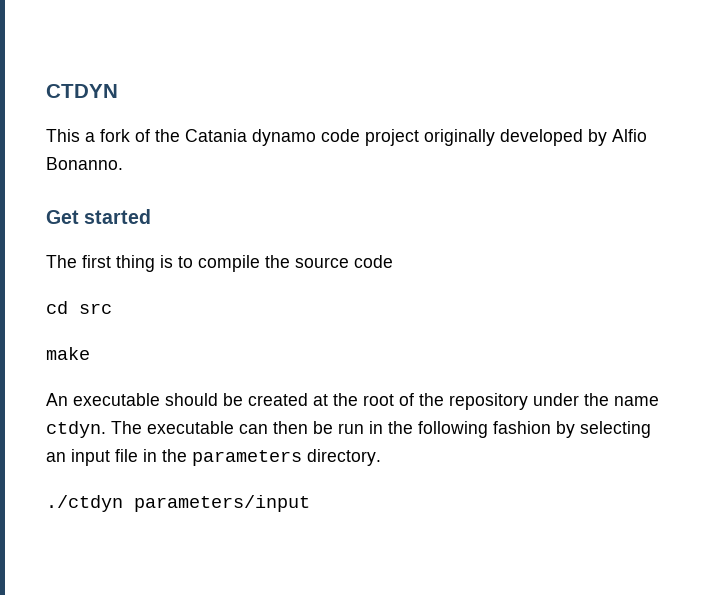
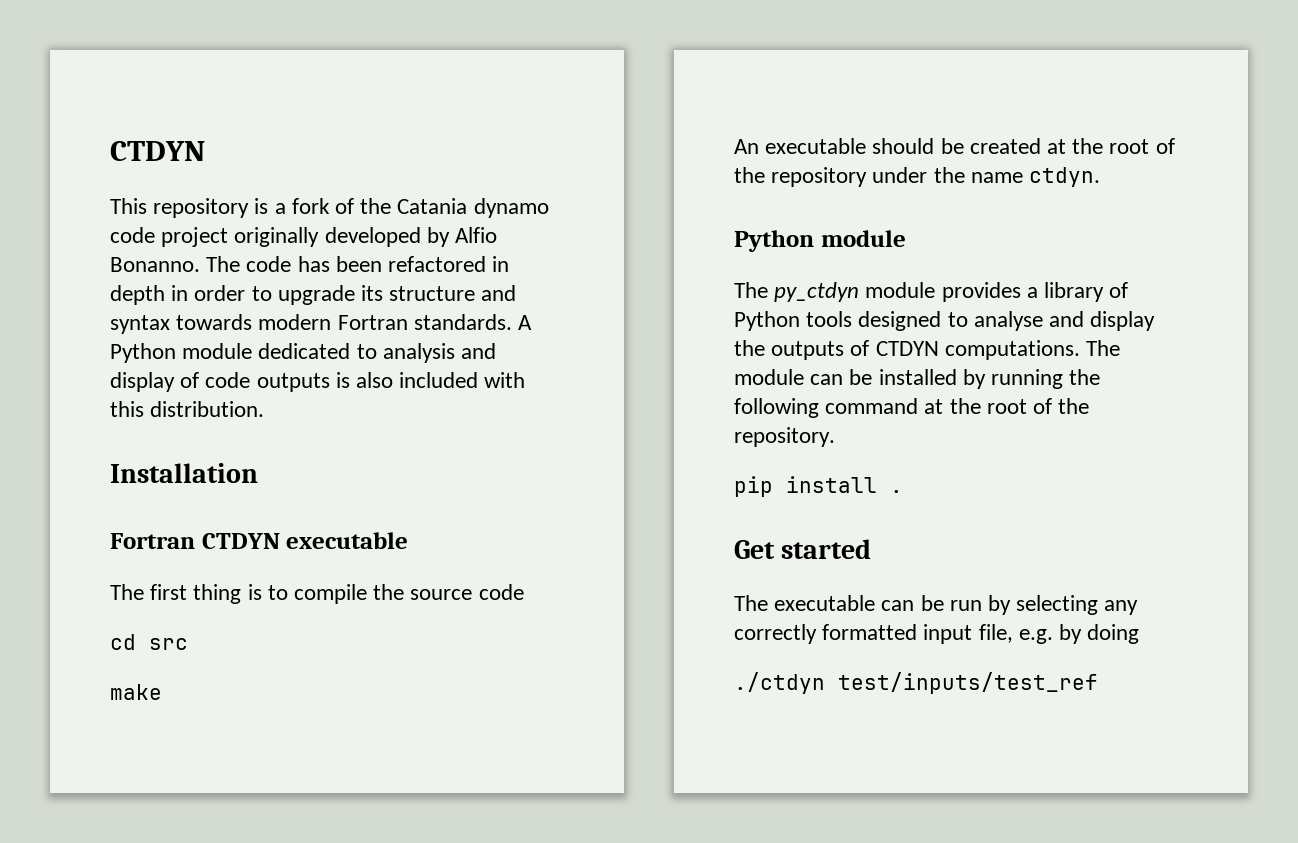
(80, 135) none -> [153,198,269,218] repository is
[46,209,152,224] // Get started -> [206,256,510,272] [110,285,517,305] [110,314,533,334] [110,343,497,363] [110,372,526,392] [110,401,265,417] [110,463,258,483] [110,532,409,549] The code has been refactored in depth in order to upgrade its structure and syntax towards modern Fortran standards. A Python module dedicated to analysis and display of code outputs is also included with this distribution. // Installation // Fortran CTDYN executable
(106, 429) none -> [734,230,906,252] [734,282,1129,302] [734,311,1156,331] [734,340,1121,360] [734,369,1101,389] [734,398,1090,418] [734,427,835,447] [734,476,903,497] [734,539,872,559] // Python module // The py_ctdyn module provides a library of Python tools designed to analyse and display the outputs of CTDYN computations. The module can be installed by running the following command at the root of the repository. // pip install . // Get started //
[273,421,308,434] then -> (915, 605) none
[369,421,651,438] [46,449,381,466] in the following fashion by selecting an input file in the parameters directory. -> [988,595,1139,615] [734,624,1140,644] by selecting any correctly formatted input file, e.g. by doing
[134,495,310,512] parameters/input -> [838,672,1098,694] test/inputs/test_ref

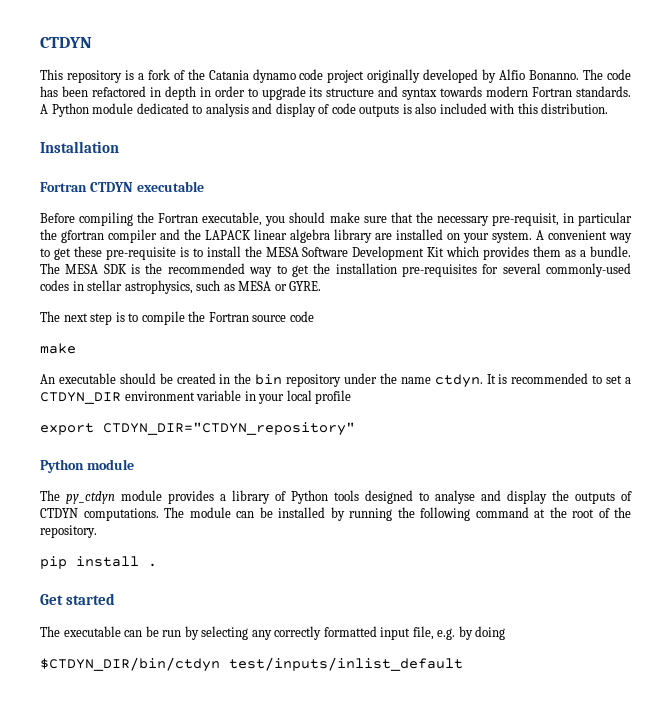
[110,584,242,604] The first thing -> [40,212,632,226] [40,229,632,243] [40,246,632,260] [40,263,631,277] [40,280,322,294] [40,311,113,325] Before compiling the Fortran executable, you should make sure that the necessary pre-requisit, in particular the gfortran compiler and the LAPACK linear algebra library are installed on your system. A convenient way to get these pre-requisite is to install the MESA Software Development Kit which provides them as a bundle. The MESA SDK is the recommended way to get the installation pre-requisites for several commonly-used codes in stellar astrophysics, such as MESA or GYRE. // The next step
(405, 592) none -> [208,312,249,322] Fortran
[110,634,188,650] // cd src -> (314, 316) none
[1047,138,1175,154] [734,167,765,183] at the root of the -> [219,373,283,385] in the bin
(1101, 177) none -> [486,373,632,384] [40,390,352,404] [40,422,355,436] It is recommended to set a CTDYN_DIR environment variable in your local profile // export CTDYN_DIR="CTDYN_repository"
[734,672,1098,694] ./ctdyn test/inputs/test_ref -> [40,657,463,672] $CTDYN_DIR/bin/ctdyn test/inputs/inlist_default

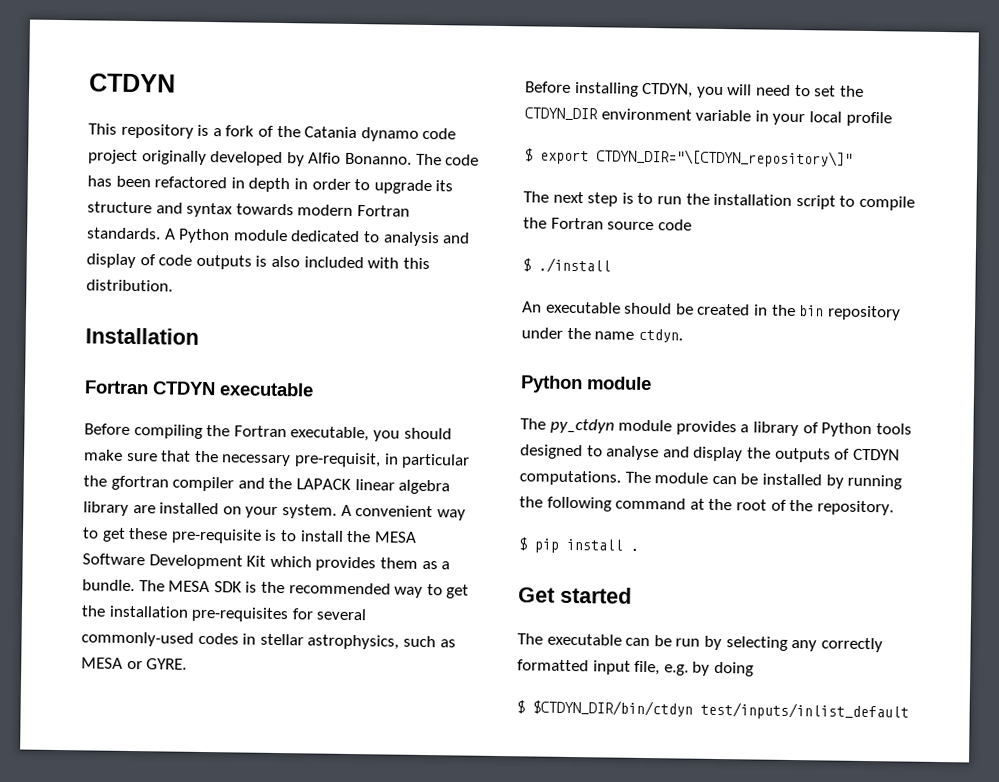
(322, 286) none -> [525,81,864,99] [524,107,892,127] [524,148,853,168] // Before installing CTDYN, you will need to set the CTDYN_DIR environment variable in your local profile // $ export CTDYN_DIR="\[CTDYN_repository\]"
(139, 317) none -> [656,193,856,210] run the installation script to
[40,343,76,354] make -> [522,257,611,274] $ ./install
[486,373,632,384] [40,390,352,404] [40,422,355,436] It is recommended to set a CTDYN_DIR environment variable in your local profile // export CTDYN_DIR="CTDYN_repository" -> (683, 335) none
(97, 531) none -> [518,537,528,551] $
(506, 633) none -> [516,700,525,714] $

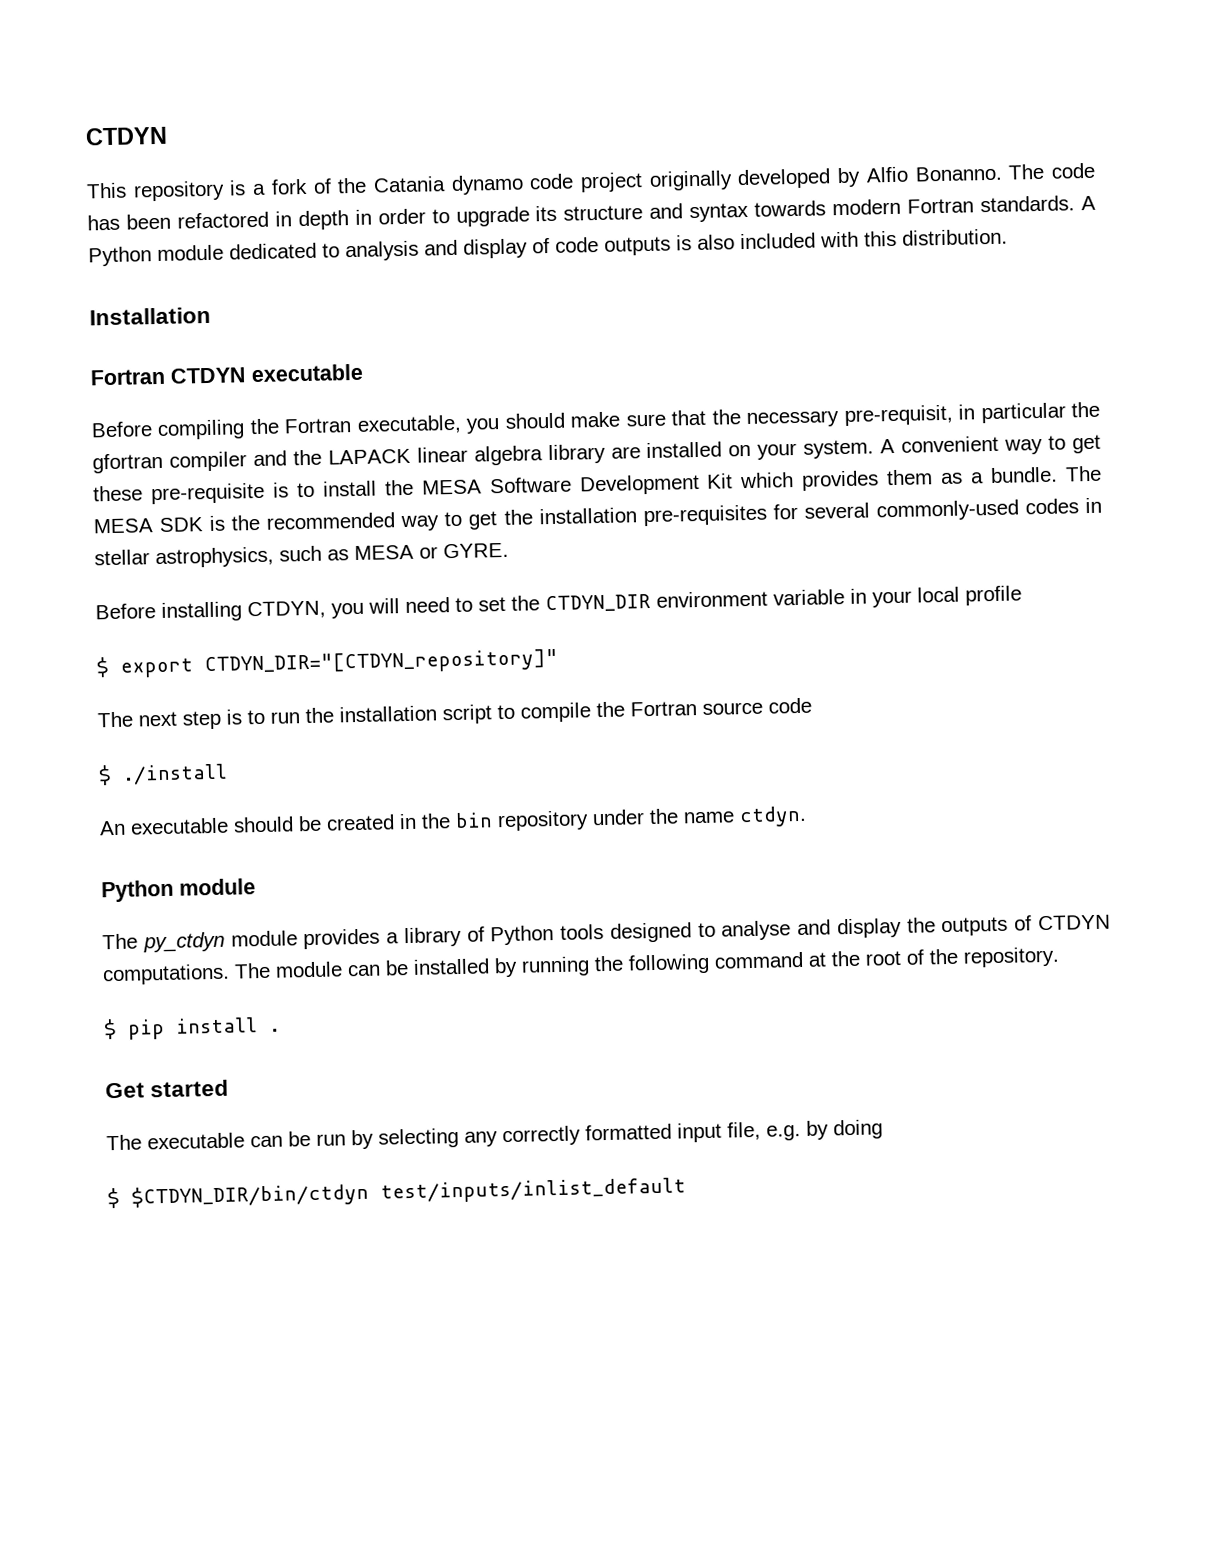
[596,148,853,168] CTDYN_DIR="\[CTDYN_repository\]" -> [204,648,558,677] CTDYN_DIR="[CTDYN_repository]"

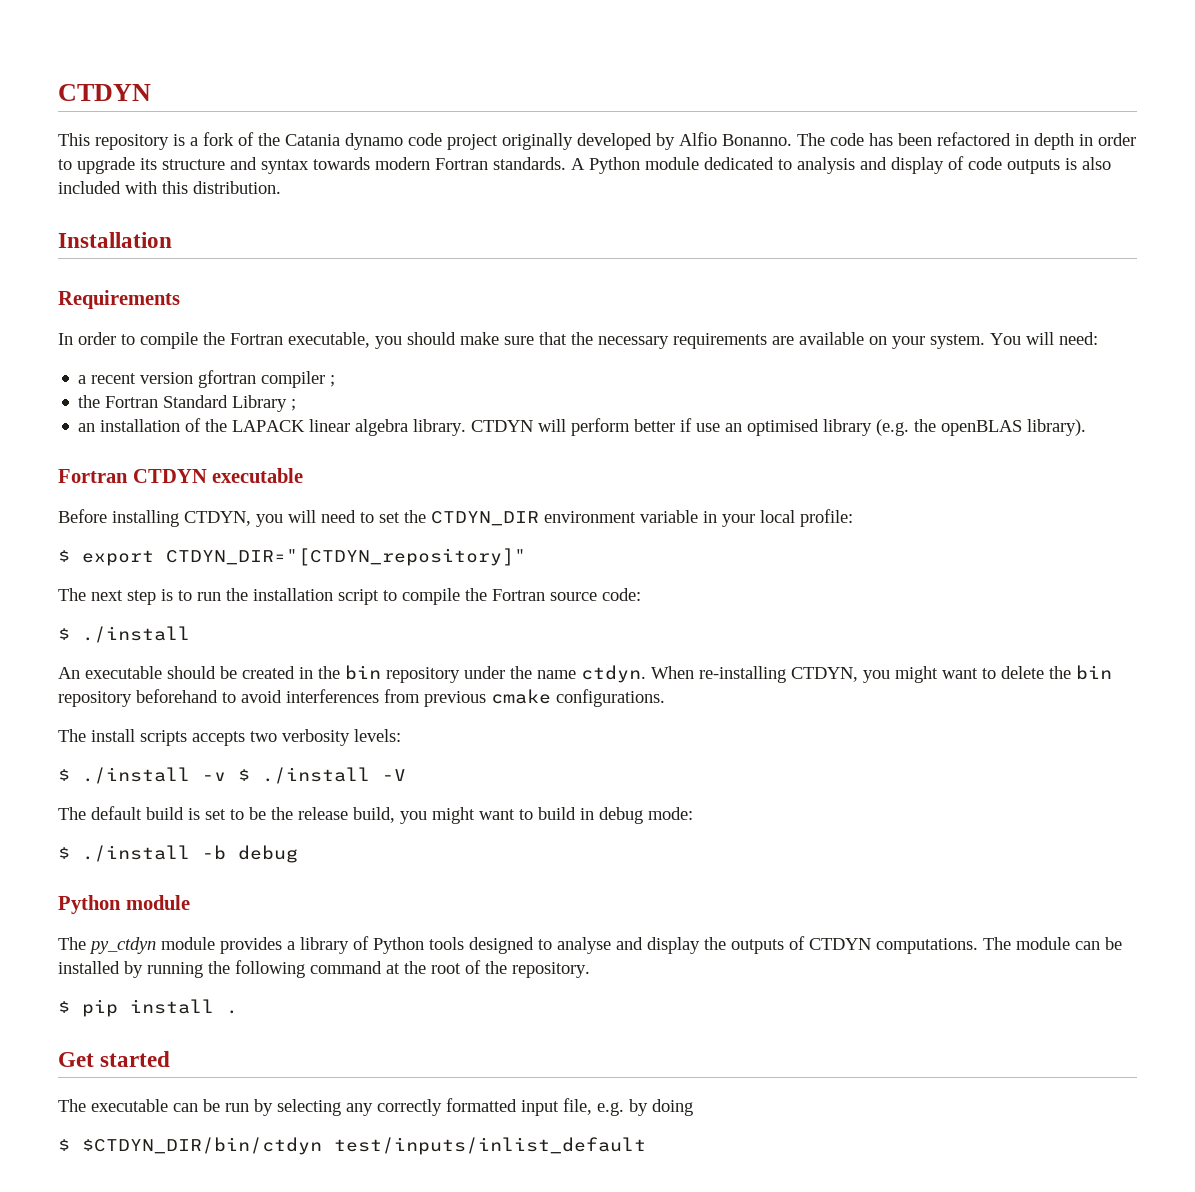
[90,363,363,386] [91,419,246,441] Fortran CTDYN executable // Before compiling -> [58,290,180,309] [58,332,198,349] Requirements // In order to compile
[843,401,1100,427] [92,434,1102,474] [93,465,1102,505] [93,497,1103,534] [94,542,509,569] pre-requisit, in particular the gfortran compiler and the LAPACK linear algebra library are installed on your system. A convenient way to get these pre-requisite is to install the MESA Software Development Kit which provides them as a bundle. The MESA SDK is the recommended way to get the installation pre-requisites for several commonly-used codes in stellar astrophysics, such as MESA or GYRE. -> [673,332,1098,349] [78,370,336,388] [78,395,297,412] [78,418,1087,436] [58,468,304,483] requirements are available on your system. You will need: // a recent version gfortran compiler ; // the Fortran Standard Library ; // an installation of the LAPACK linear algebra library. CTDYN will perform better if use an optimised library (e.g. the openBLAS library). // Fortran CTDYN executable
[965,585,1022,606] profile -> [800,509,853,527] profile:
[768,697,812,714] code -> [602,588,641,601] code:
(807, 816) none -> [651,665,1112,683] [58,689,665,707] [58,729,401,746] [58,767,406,784] [58,806,693,824] [58,845,298,863] When re-installing CTDYN, you might want to delete the bin repository beforehand to avoid interferences from previous cmake configurations. // The install scripts accepts two verbosity levels: // $ ./install -v $ ./install -V // The default build is set to be the release build, you might want to build in debug mode: // $ ./install -b debug

